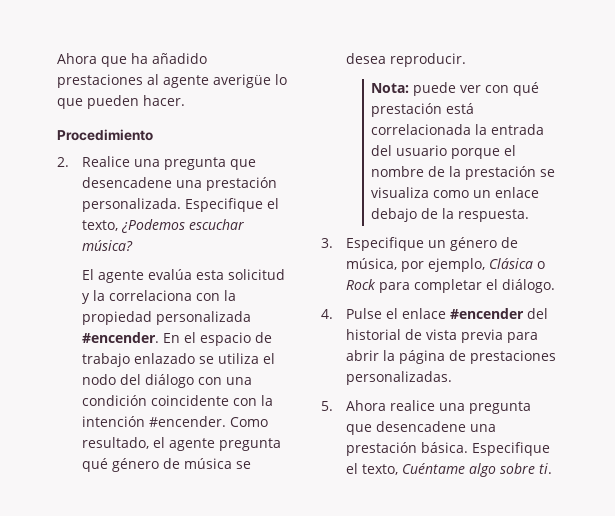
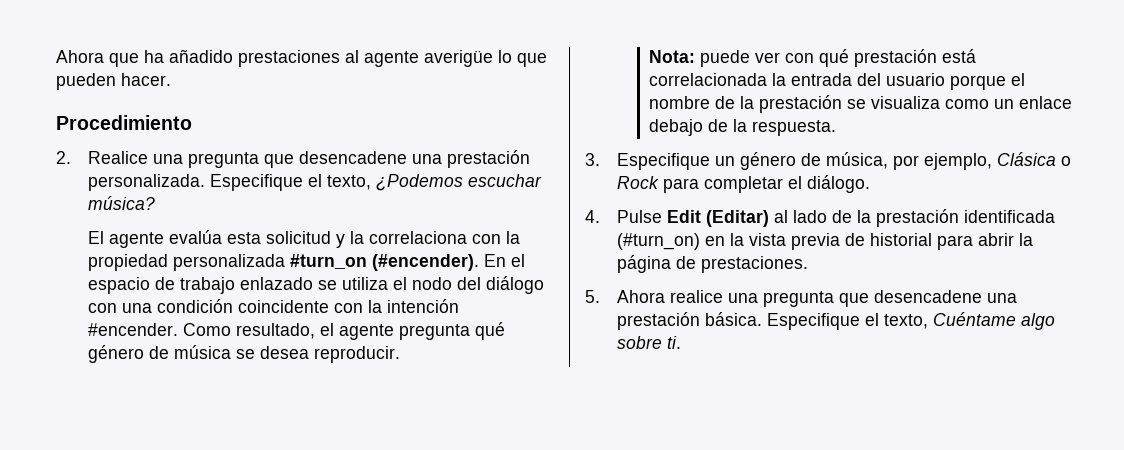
[82,332,160,343] #encender. -> [290,254,480,271] #turn_on (#encender).
[386,308,549,319] [346,329,504,343] el enlace #encender del historial de vista previa -> [667,209,1056,227] [617,233,933,250] Edit (Editar) al lado de la prestación identificada (#turn_on) en la vista previa de historial
[470,350,557,364] [346,371,453,385] prestaciones personalizadas. -> [701,256,809,273] prestaciones.

